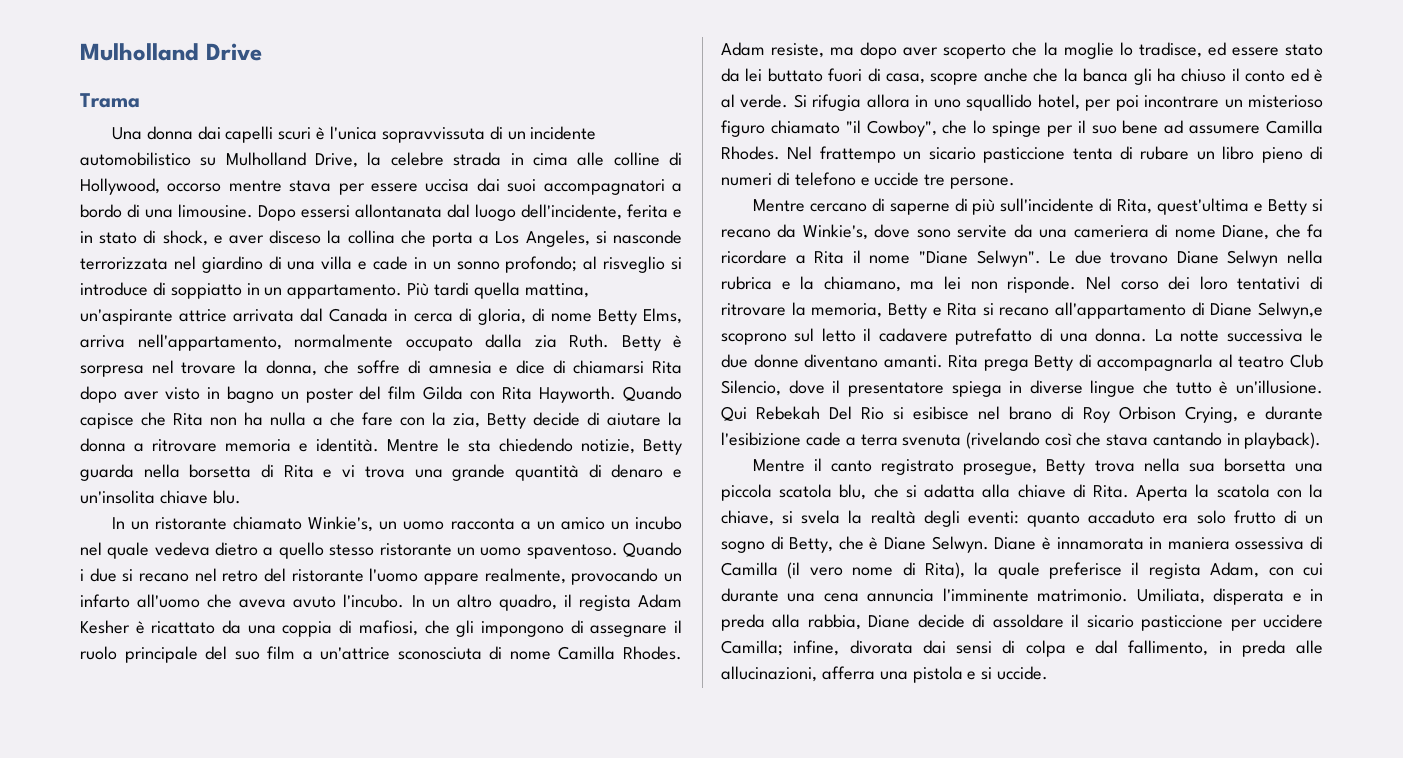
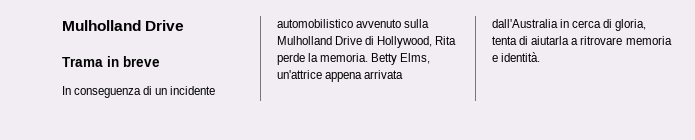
[111,126,597,143] [80,152,683,168] [80,178,682,195] [80,204,682,221] [80,230,682,247] [80,256,682,273] [80,282,589,299] [80,308,682,325] [80,334,682,351] [80,360,682,377] [80,386,682,403] [80,412,682,429] [80,438,126,452] // Una donna dai capelli scuri è l'unica sopravvissuta di un incidente automobilistico su Mulholland Drive, la celebre strada in cima alle colline di Hollywood, occorso mentre stava per essere uccisa dai suoi accompagnatori a bordo di una limousine. Dopo essersi allontanata dal luogo dell'incidente, ferita e in stato di shock, e aver disceso la collina che porta a Los Angeles, si nasconde terrorizzata nel giardino di una villa e cade in un sonno profondo; al risveglio si introduce di soppiatto in un appartamento. Più tardi quella mattina, un'aspirante attrice arrivata dal Canada in cerca di gloria, di nome Betty Elms, arriva nell'appartamento, normalmente occupato dalla zia Ruth. Betty è sorpresa nel trovare la donna, che soffre di amnesia e dice di chiamarsi Rita dopo aver visto in bagno un poster del film Gilda con Rita Hayworth. Quando capisce che Rita non ha nulla a che fare con la zia, Betty decide di aiutare la donna -> [107,56,160,67] [62,86,216,98] [277,19,430,28] [277,36,457,48] [277,53,431,65] [277,70,404,82] [492,19,647,31] [492,36,570,45] in breve // In conseguenza di un incidente automobilistico avvenuto sulla Mulholland Drive di Hollywood, Rita perde la memoria. Betty Elms, un'attrice appena arrivata dall'Australia in cerca di gloria, tenta di aiutarla
[387,438,682,455] [80,464,682,481] [80,490,241,504] [111,516,683,532] [80,542,683,559] [80,568,683,585] [80,594,682,611] [80,620,682,637] [80,646,682,663] [721,42,1324,59] [721,68,1323,85] [721,94,1323,111] [721,120,1323,137] [721,146,1323,163] [721,172,1016,189] [752,198,1323,215] [721,224,1323,240] [721,250,1323,267] [721,276,1323,293] [721,302,1323,319] [721,328,1323,345] [721,354,1323,371] [721,380,1323,397] [721,406,1323,423] [721,432,1322,449] [752,458,1323,475] [721,484,1323,501] [721,510,1323,527] [721,536,1324,553] [721,562,1323,579] [721,588,1323,605] [721,614,1323,631] [721,640,1323,657] [721,666,1049,683] Mentre le sta chiedendo notizie, Betty guarda nella borsetta di Rita e vi trova una grande quantità di denaro e un'insolita chiave blu. // In un ristorante chiamato Winkie's, un uomo racconta a un amico un incubo nel quale vedeva dietro a quello stesso ristorante un uomo spaventoso. Quando i due si recano nel retro del ristorante l'uomo appare realmente, provocando un infarto all'uomo che aveva avuto l'incubo. In un altro quadro, il regista Adam Kesher è ricattato da una coppia di mafiosi, che gli impongono di assegnare il ruolo principale del suo film a un'attrice sconosciuta di nome Camilla Rhodes. Adam resiste, ma dopo aver scoperto che la moglie lo tradisce, ed essere stato da lei buttato fuori di casa, scopre anche che la banca gli ha chiuso il conto ed è al verde. Si rifugia allora in uno squallido hotel, per poi incontrare un misterioso figuro chiamato "il Cowboy", che lo spinge per il suo bene ad assumere Camilla Rhodes. Nel frattempo un sicario pasticcione tenta di rubare un libro pieno di numeri di telefono e uccide tre persone. // Mentre cercano di saperne di più sull'incidente di Rita, quest'ultima e Betty si recano da Winkie's, dove sono servite da una cameriera di nome Diane, che fa ricordare a Rita il nome "Diane Selwyn". Le due trovano Diane Selwyn nella rubrica e la chiamano, ma lei non risponde. Nel corso dei loro tentativi di ritrovare la memoria, Betty e Rita si recano all'appartamento di Diane Selwyn,e scoprono sul letto il cadavere putrefatto di una donna. La notte successiva le due donne diventano amanti. Rita prega Betty di accompagnarla al teatro Club Silencio, dove il presentatore spiega in diverse lingue che tutto è un'illusione. Qui Rebekah Del Rio si esibisce nel brano di Roy Orbison Crying, e durante l'esibizione cade a terra svenuta (rivelando così che stava cantando in playback). // Mentre il canto registrato prosegue, Betty trova nella sua borsetta una piccola scatola blu, che si adatta alla chiave di Rita. Aperta la scatola con la chiave, si svela la realtà degli eventi: quanto accaduto era solo frutto di un sogno di Betty, che è Diane Selwyn. Diane è innamorata in maniera ossessiva di Camilla (il vero nome di Rita), la quale preferisce il regista Adam, con cui durante una cena annuncia l'imminente matrimonio. Umiliata, disperata e in preda alla rabbia, Diane decide di assoldare il sicario pasticcione per uccidere Camilla; infine, divorata dai sensi di colpa e dal fallimento, in preda alle allucinazioni, afferra una pistola e si uccide. -> (541, 57) none

